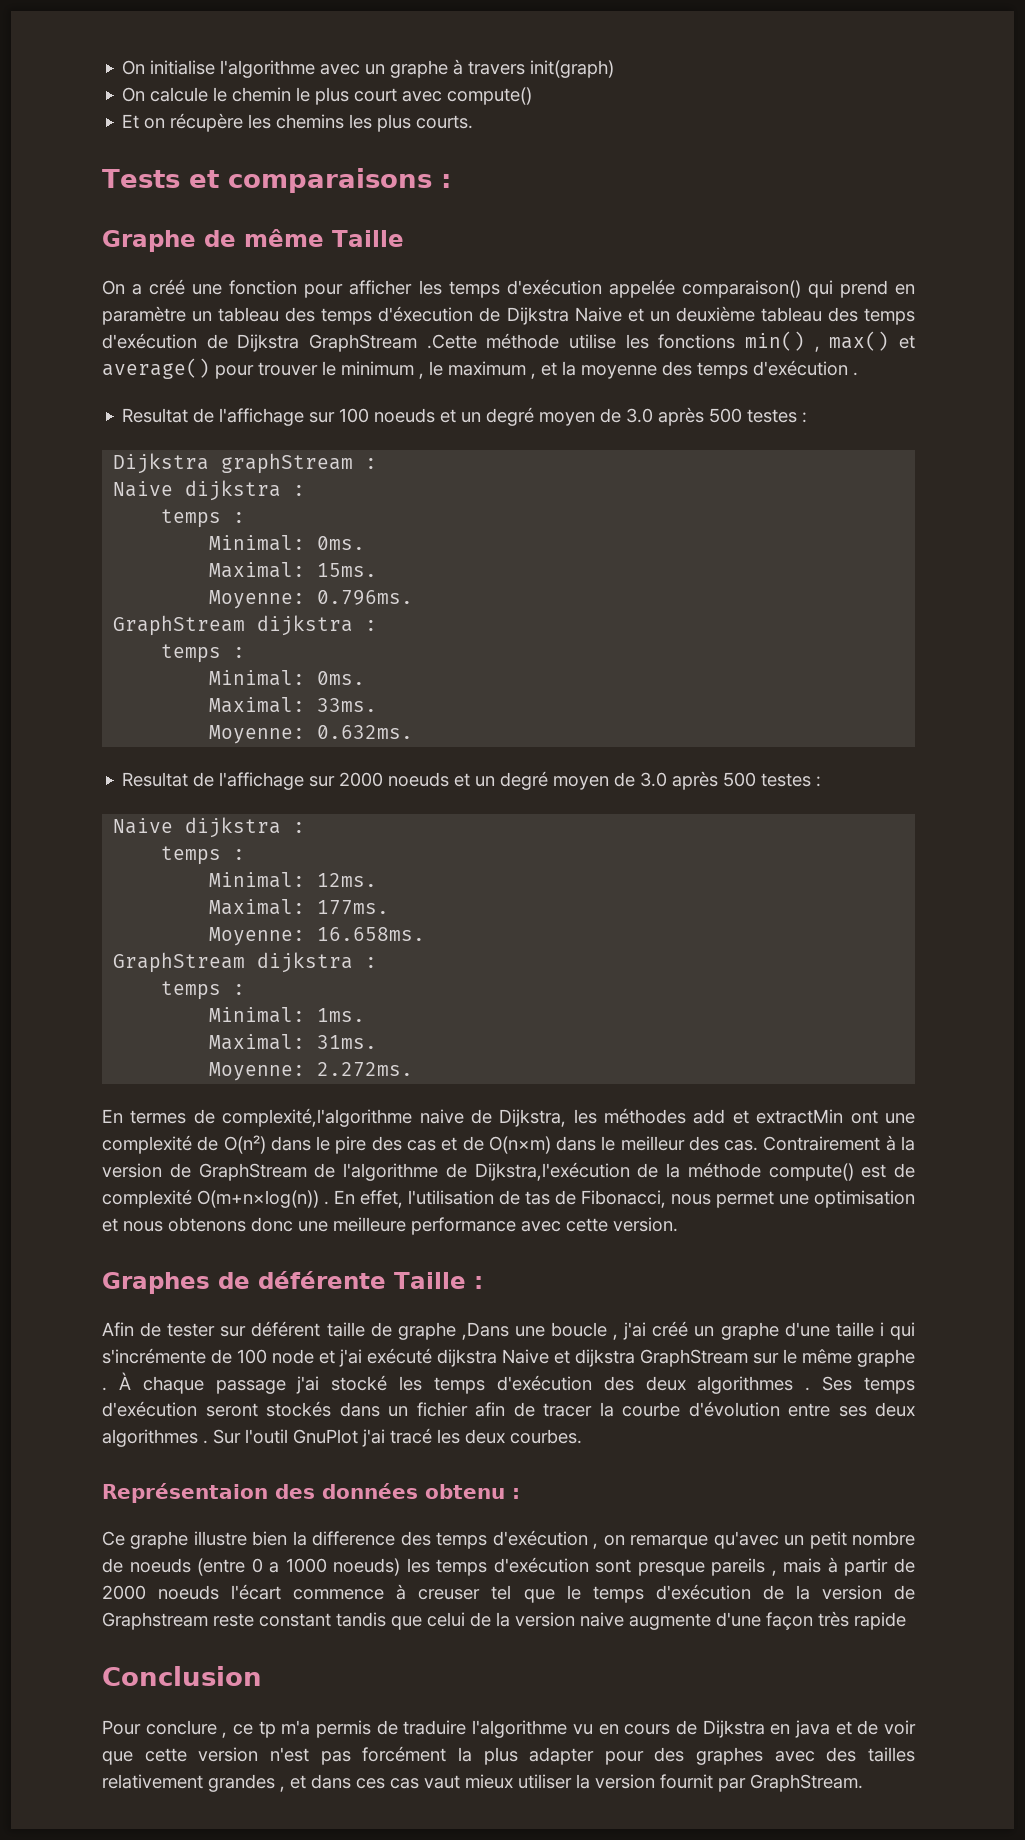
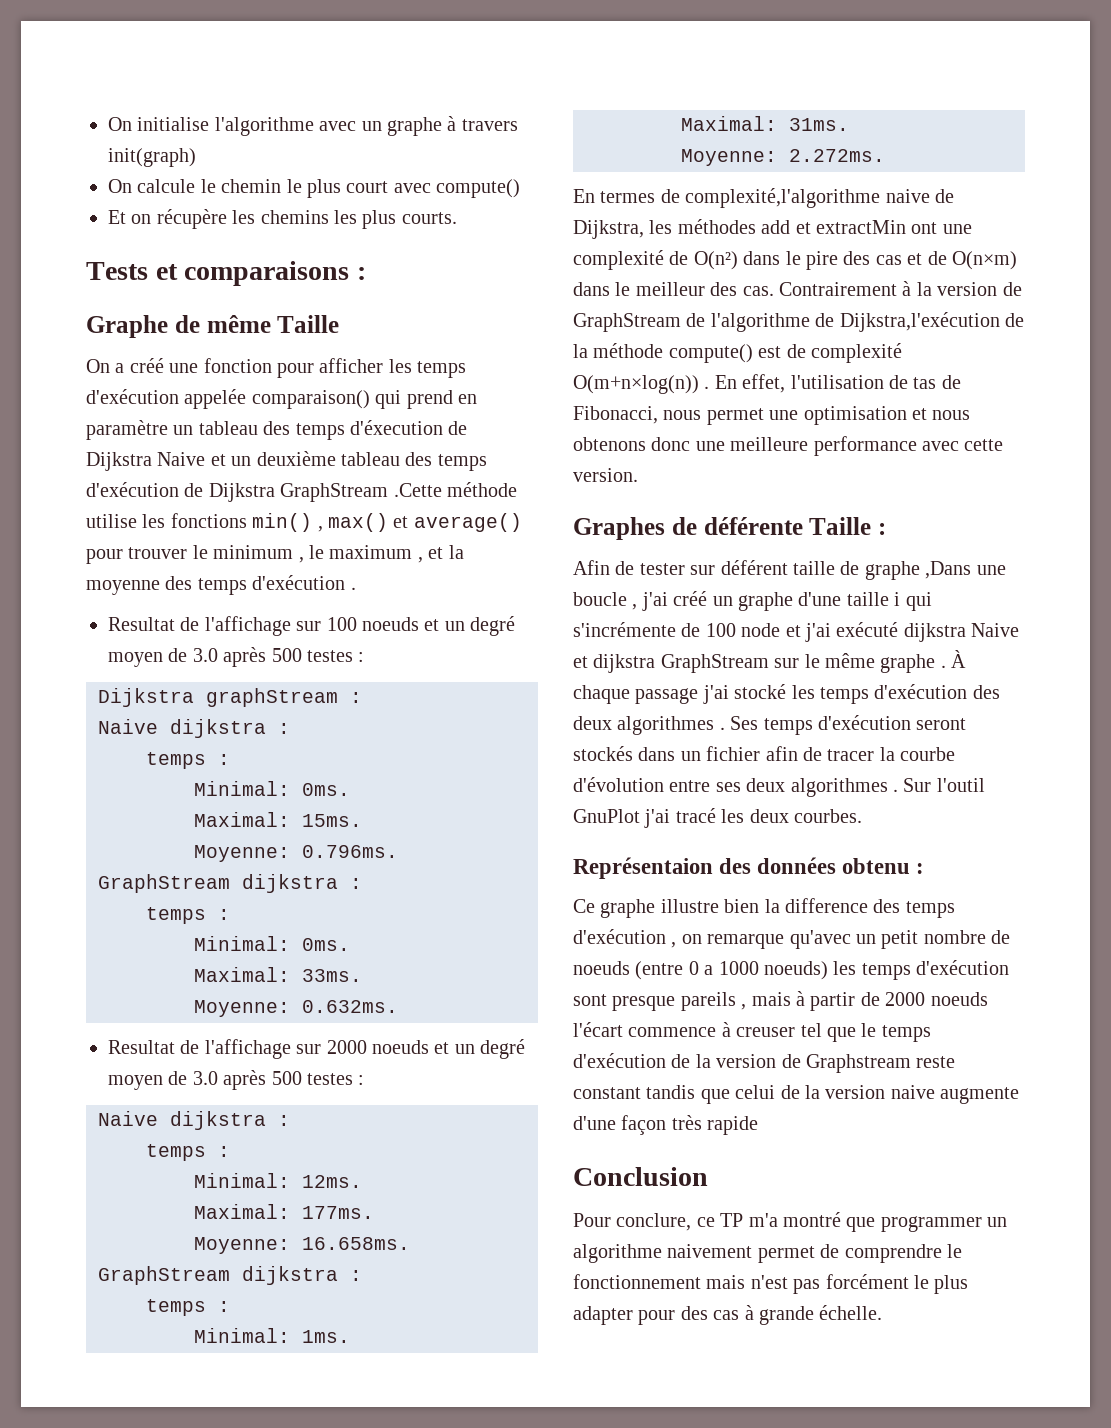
[145,1720,917,1738] [102,1747,259,1765] conclure , ce tp m'a permis de traduire l'algorithme vu en cours de Dijkstra en java et de voir que cette version -> [616,1212,1008,1232] [573,1244,962,1263] [573,1274,746,1289] conclure, ce TP m'a montré que programmer un algorithme naivement permet de comprendre le fonctionnement mais
[457,1747,472,1762] la -> [914,1275,929,1289] le
[696,1747,915,1765] [102,1774,863,1792] graphes avec des tailles relativement grandes , et dans ces cas vaut mieux utiliser la version fournit par GraphStream. -> [713,1305,883,1325] cas à grande échelle.

